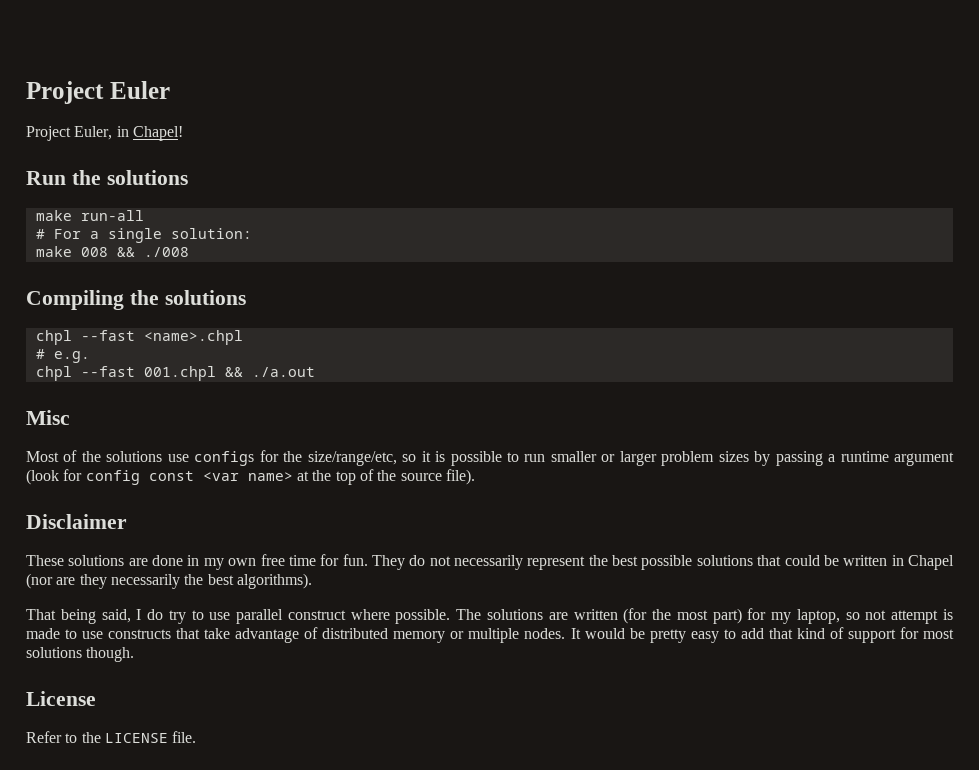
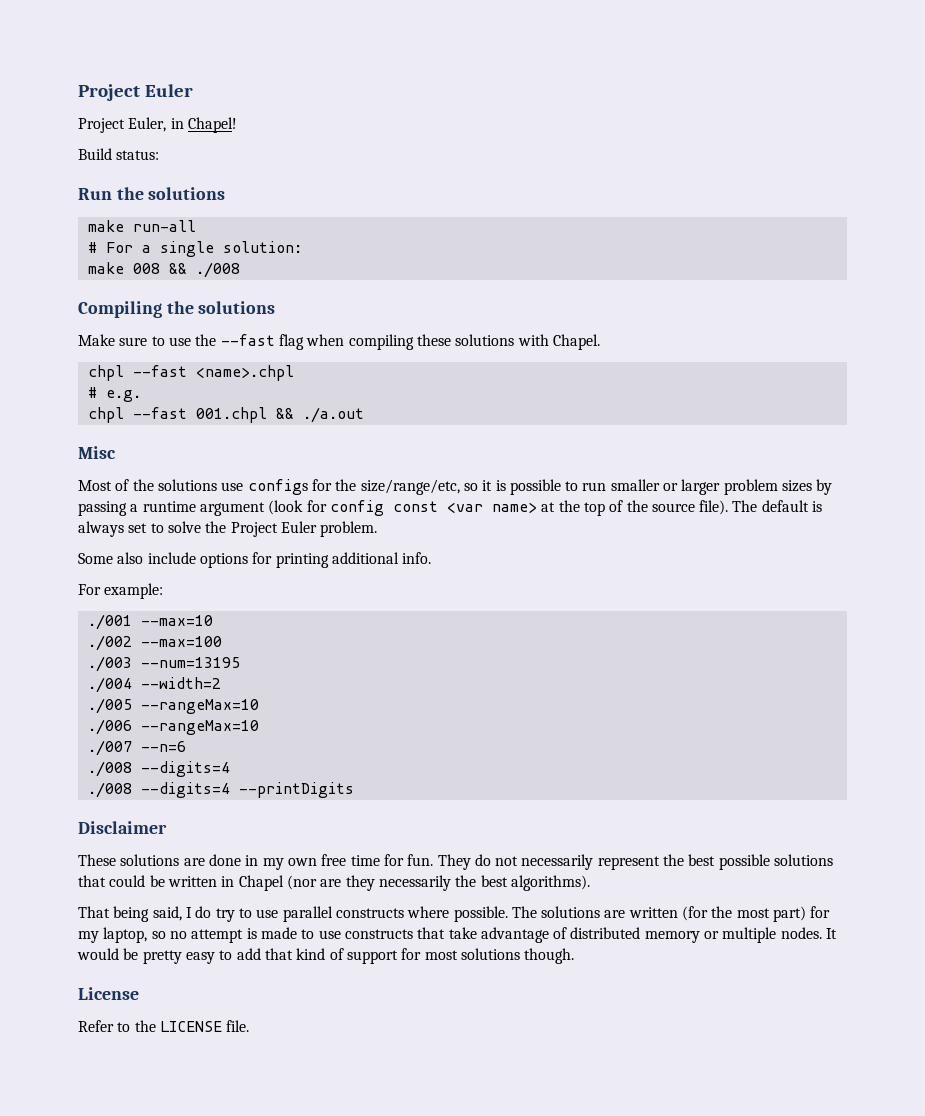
(183, 133) none -> [78,148,160,160] // Build status:
(246, 297) none -> [78,334,600,350] // Make sure to use the --fast flag when compiling these solutions with Chapel.
(475, 477) none -> [732,500,823,512] [78,521,378,537] [78,552,432,568] [78,583,164,599] [87,614,213,630] [87,635,222,651] [87,656,240,672] [87,677,221,693] [87,698,259,714] [87,719,259,735] [87,740,186,756] [87,761,230,777] [87,782,354,798] The default is always set to solve the Project Euler problem. // Some also include options for printing additional info. // For example: // ./001 --max=10 // ./002 --max=100 // ./003 --num=13195 // ./004 --width=2 // ./005 --rangeMax=10 // ./006 --rangeMax=10 // ./007 --n=6 // ./008 --digits=4 // ./008 --digits=4 --printDigits
[287,610,346,620] construct -> [335,908,404,918] constructs
[865,610,887,620] not -> [169,931,187,939] no

